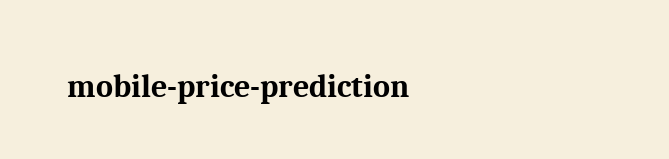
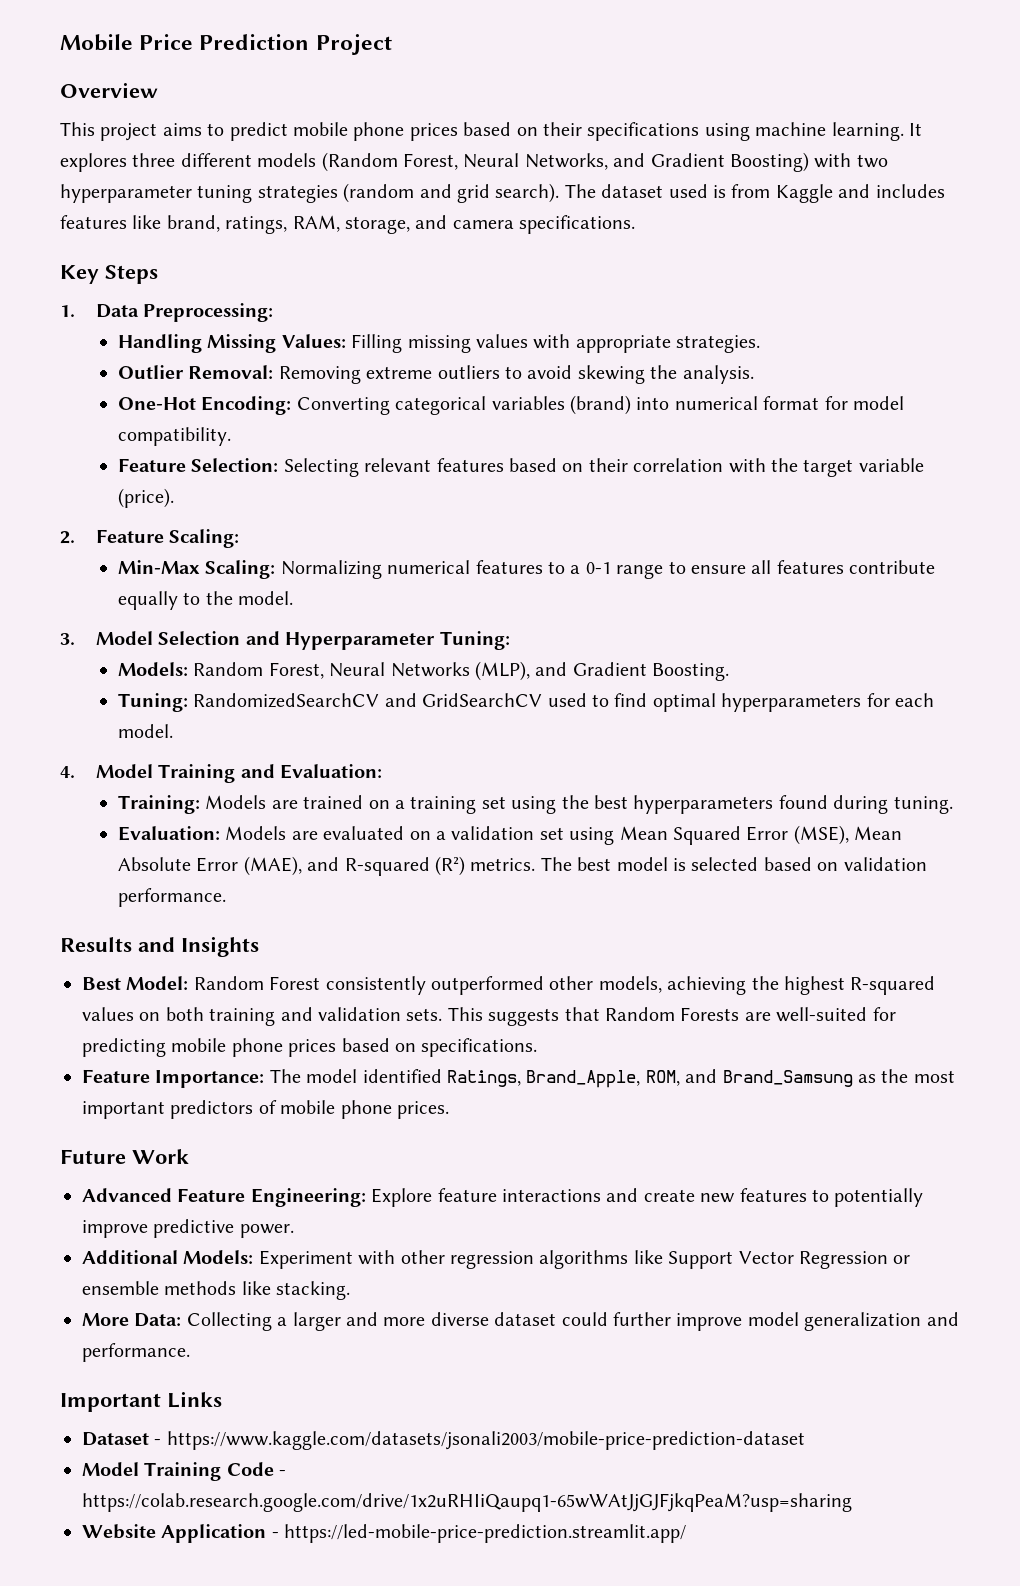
[67,74,409,104] mobile-price-prediction -> [60,34,392,55] [60,82,158,98] [60,122,922,141] [60,152,888,172] [60,183,945,203] [60,215,636,234] [60,265,158,284] [60,303,274,322] [118,334,761,353] [118,365,754,384] [118,395,905,415] [118,427,232,446] [118,458,924,477] [118,488,175,508] [60,529,240,548] [118,560,936,579] [118,591,294,610] [60,631,510,650] [118,661,730,681] [118,693,935,712] [118,724,174,738] [60,764,383,783] [118,795,953,814] [118,825,903,845] [118,856,927,876] [118,888,227,907] [60,936,259,957] [82,976,936,995] [82,1007,896,1026] [82,1038,538,1057] [82,1069,955,1088] [82,1100,449,1119] [60,1149,189,1164] [82,1188,924,1207] [82,1219,294,1238] [82,1250,911,1269] [82,1281,351,1300] [82,1312,959,1331] [82,1343,190,1362] [60,1391,222,1412] [82,1431,805,1450] [82,1462,287,1481] [82,1493,852,1512] [82,1524,687,1543] Mobile Price Prediction Project // Overview // This project aims to predict mobile phone prices based on their specifications using machine learning. It explores three different models (Random Forest, Neural Networks, and Gradient Boosting) with two hyperparameter tuning strategies (random and grid search). The dataset used is from Kaggle and includes features like brand, ratings, RAM, storage, and camera specifications. // Key Steps // 1. Data Preprocessing: // Handling Missing Values: Filling missing values with appropriate strategies. // Outlier Removal: Removing extreme outliers to avoid skewing the analysis. // One-Hot Encoding: Converting categorical variables (brand) into numerical format for model compatibility. // Feature Selection: Selecting relevant features based on their correlation with the target variable (price). // 2. Feature Scaling: // Min-Max Scaling: Normalizing numerical features to a 0-1 range to ensure all features contribute equally to the model. // 3. Model Selection and Hyperparameter Tuning: // Models: Random Forest, Neural Networks (MLP), and Gradient Boosting. // Tuning: RandomizedSearchCV and GridSearchCV used to find optimal hyperparameters for each model. // 4. Model Training and Evaluation: // Training: Models are trained on a training set using the best hyperparameters found during tuning. // Evaluation: Models are evaluated on a validation set using Mean Squared Error (MSE), Mean Absolute Error (MAE), and R-squared (R²) metrics. The best model is selected based on validation performance. // Results and Insights // Best Model: Random Forest consistently outperformed other models, achieving the highest R-squared values on both training and validation sets. This suggests that Random Forests are well-suited for predicting mobile phone prices based on specifications. // Feature Importance: The model identified Ratings, Brand_Apple, ROM, and Brand_Samsung as the most important predictors of mobile phone prices. // Future Work // Advanced Feature Engineering: Explore feature interactions and create new features to potentially improve predictive power. // Additional Models: Experiment with other regression algorithms like Support Vector Regression or ensemble methods like stacking. // More Data: Collecting a larger and more diverse dataset could further improve model generalization and performance. // Important Links // Dataset - https://www.kaggle.com/datasets/jsonali2003/mobile-price-prediction-dataset // Model Training Code - https://colab.research.google.com/drive/1x2uRHIiQaupq1-65wWAtJjGJFjkqPeaM?usp=sharing // Website Application - https://led-mobile-price-prediction.streamlit.app/

